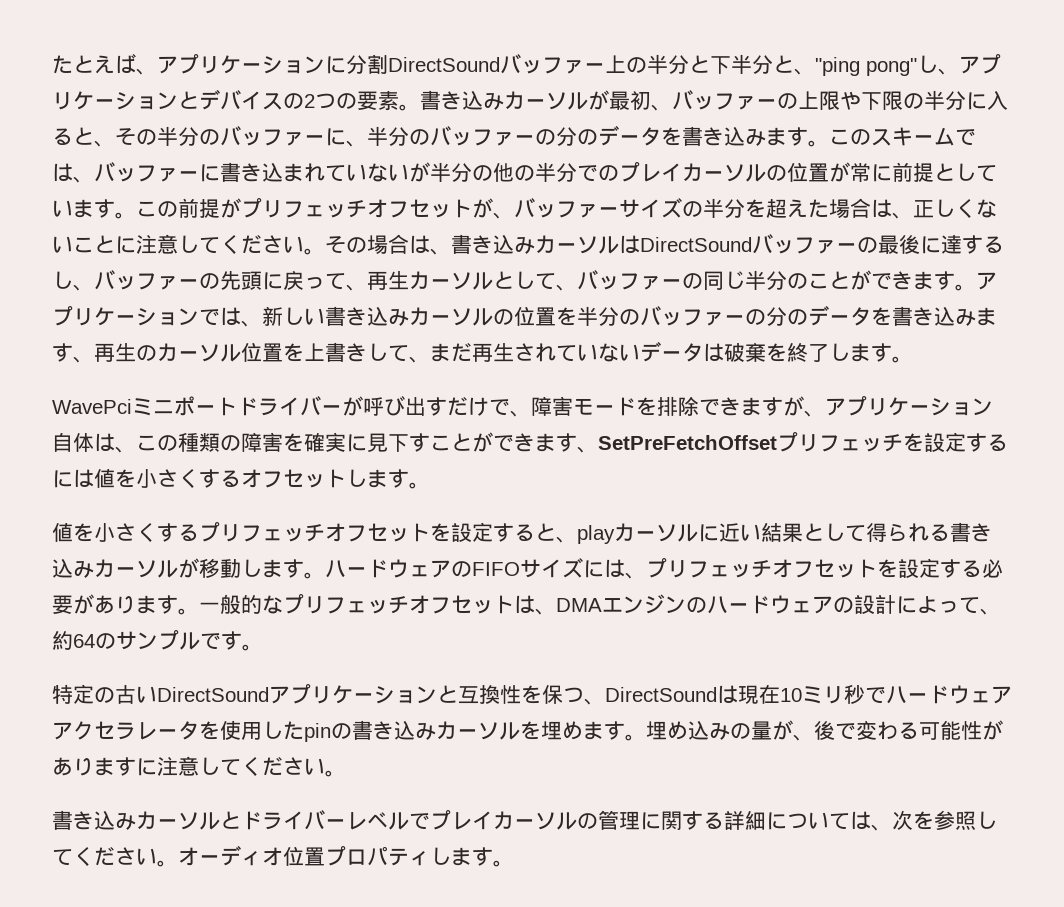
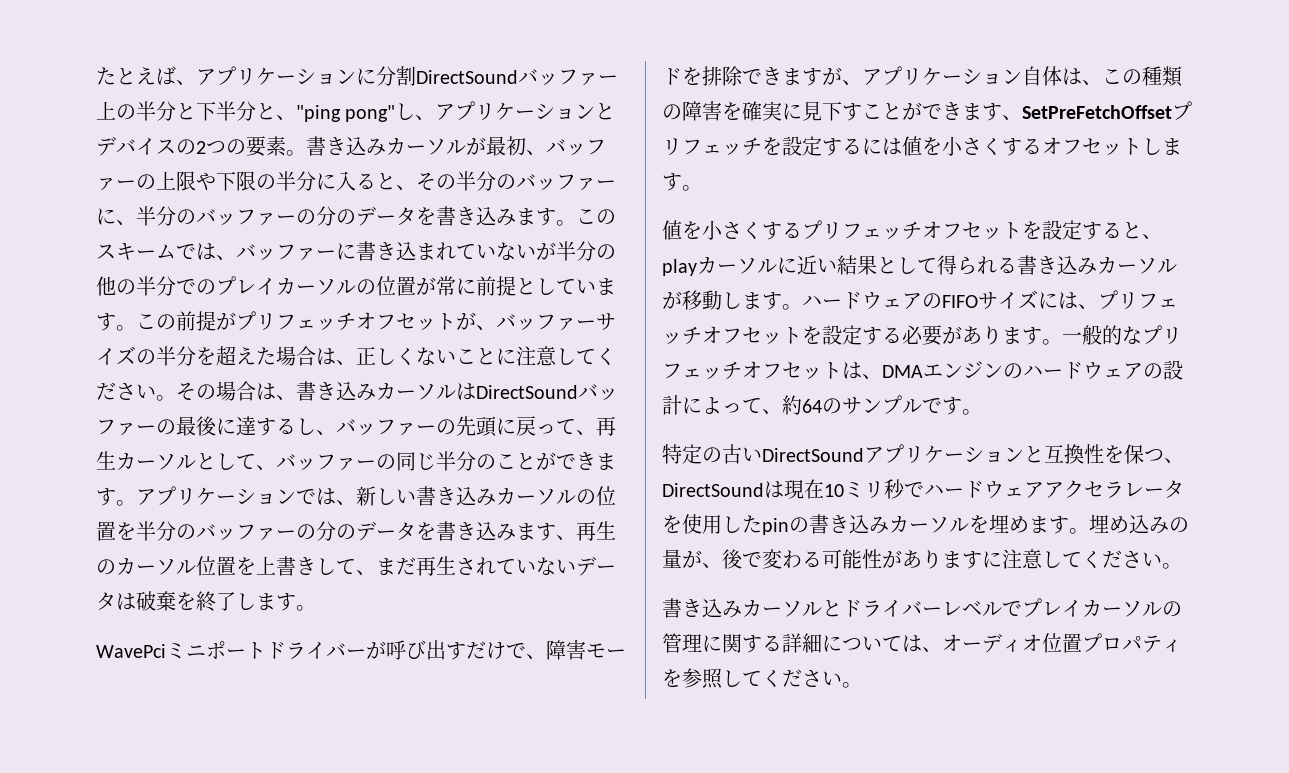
[892,810,997,830] [52,847,178,867] 次を参照してください。 -> (942, 649) none
[430,847,493,866] します -> [662,668,842,689] を参照してください

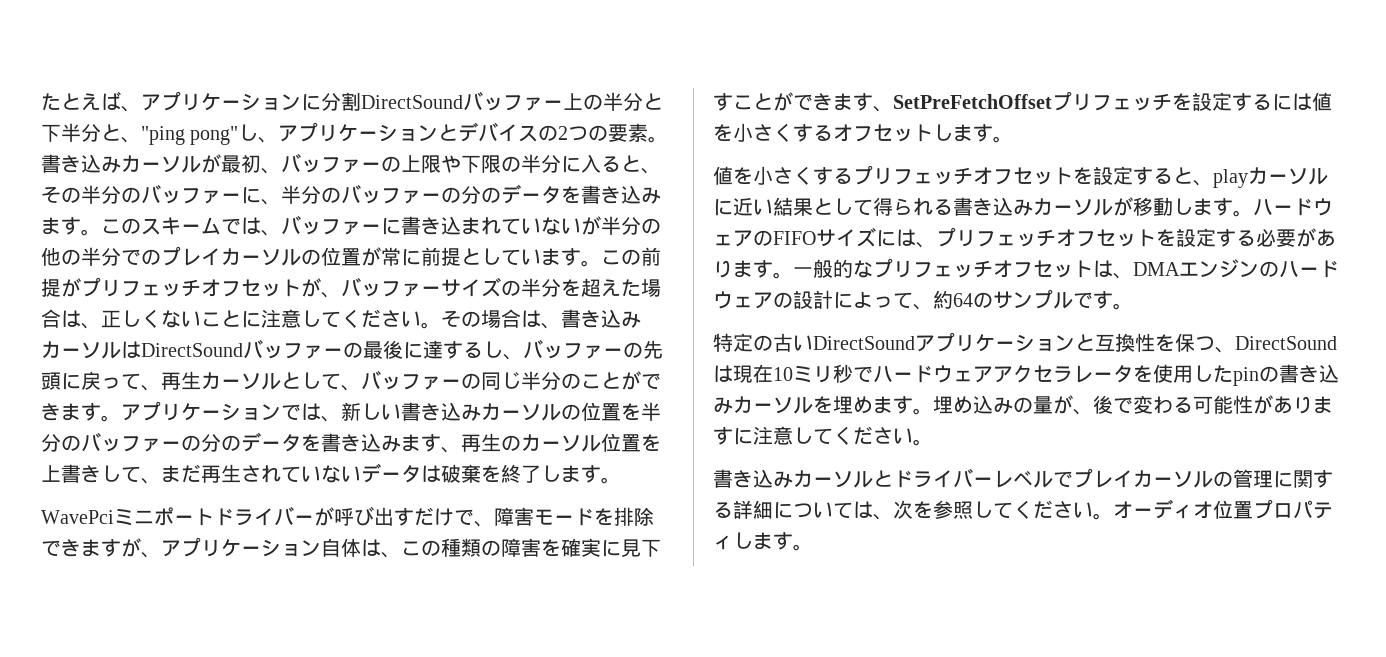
(942, 649) none -> [893,500,1113,520] 次を参照してください。
[662,668,842,689] を参照してください -> [733,532,793,550] します

